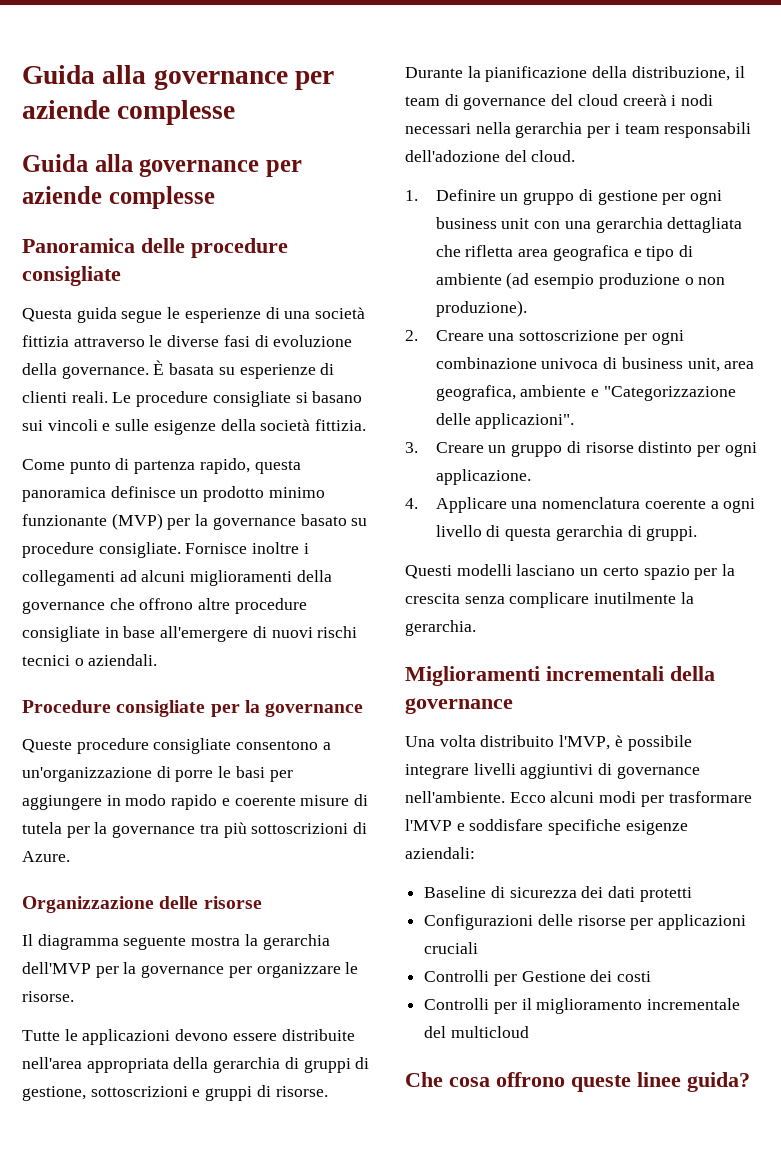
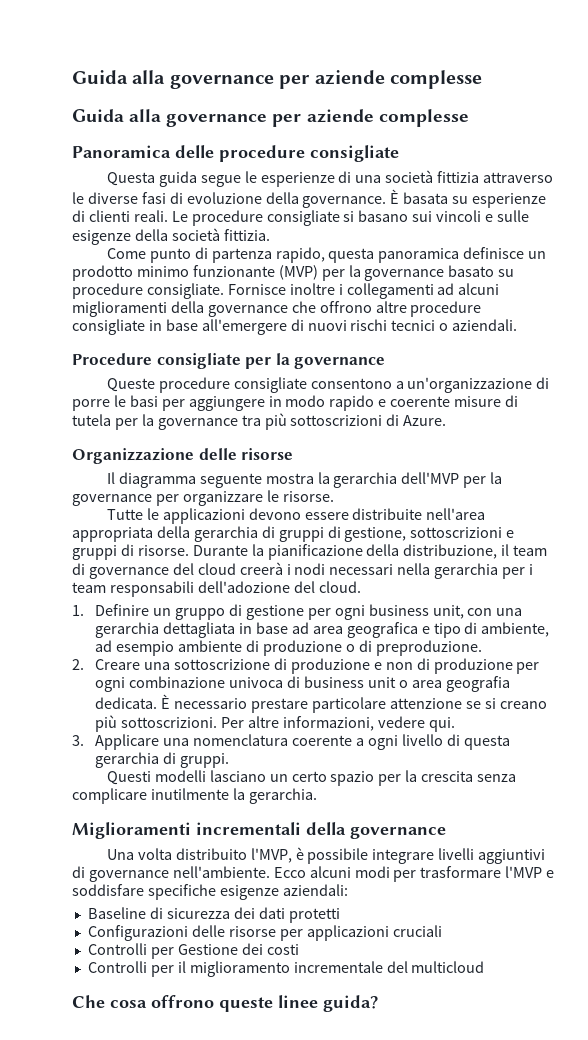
[501,218,530,229] unit -> [432,605,464,619] unit,
[435,245,514,257] che rifletta -> [239,622,309,634] in base ad
[435,272,726,289] [435,300,527,317] [405,330,620,341] ambiente (ad esempio produzione o non produzione). // 2. Creare una sottoscrizione -> [481,622,550,637] [95,640,482,656] [72,658,513,674] ambiente, ad esempio ambiente di produzione o di preproduzione. // 2. Creare una sottoscrizione di produzione e non di produzione
[687,358,755,372] [435,385,736,401] [435,413,575,429] [405,441,757,457] [435,469,531,485] [405,498,418,509] unit, area geografica, ambiente e "Categorizzazione delle applicazioni". // 3. Creare un gruppo di risorse distinto per ogni applicazione. // 4. -> [367,676,510,692] [95,694,547,713] [95,715,455,732] [72,735,84,746] unit o area geografia dedicata. È necessario prestare particolare attenzione se si creano più sottoscrizioni. Per altre informazioni, vedere qui. // 3.

